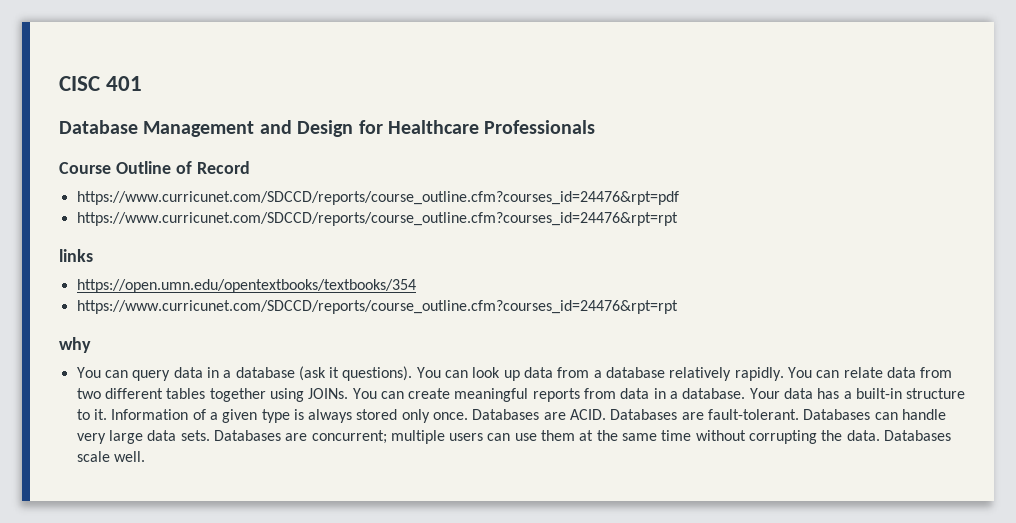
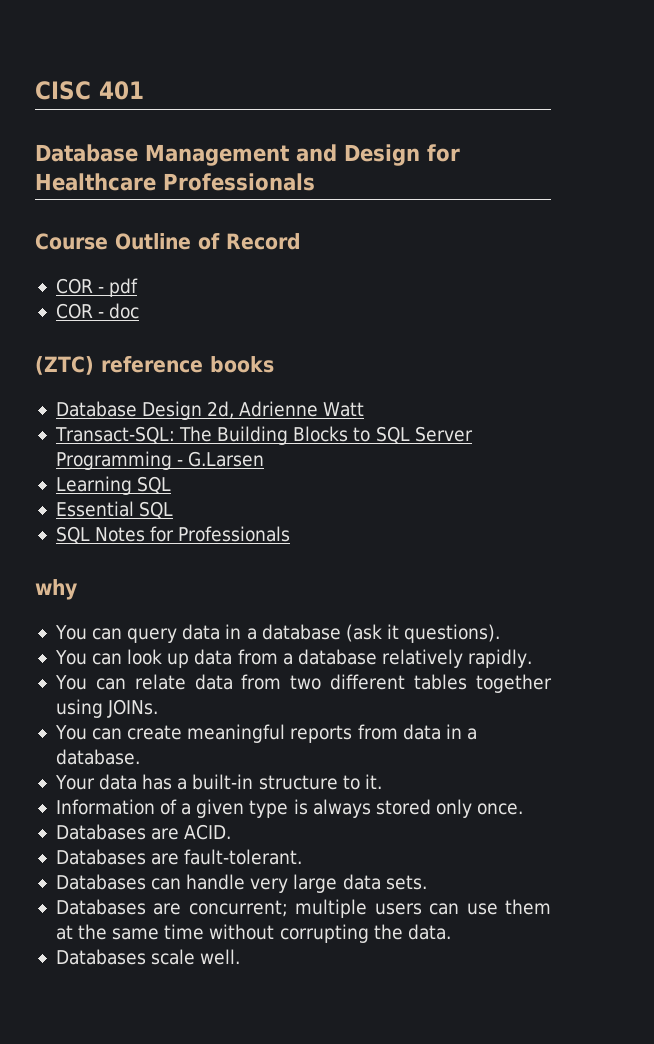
[76,191,679,205] [76,212,678,226] [59,249,93,262] [76,279,416,293] [76,300,678,314] https://www.curricunet.com/SDCCD/reports/course_outline.cfm?courses_id=24476&rpt=pdf // https://www.curricunet.com/SDCCD/reports/course_outline.cfm?courses_id=24476&rpt=rpt // links // https://open.umn.edu/opentextbooks/textbooks/354 // https://www.curricunet.com/SDCCD/reports/course_outline.cfm?courses_id=24476&rpt=rpt -> [55,278,139,297] [55,303,140,319] [35,356,274,375] [55,401,365,420] [54,426,473,445] [55,451,265,470] [55,476,172,495] [55,501,174,519] [55,526,291,544] COR - pdf // COR - doc // (ZTC) reference books // Database Design 2d, Adrienne Watt // Transact-SQL: The Building Blocks to SQL Server Programming - G.Larsen // Learning SQL // Essential SQL // SQL Notes for Professionals
(413, 373) none -> (501, 633) //
(784, 374) none -> (533, 658) //
(349, 393) none -> (159, 708) //
(746, 393) none -> (140, 757) //
(107, 414) none -> (382, 781) //
(469, 416) none -> (524, 809) //
(607, 414) none -> (232, 832) //
(800, 414) none -> (303, 857) //
(210, 435) none -> (427, 882) //
(880, 435) none -> (451, 932) //

